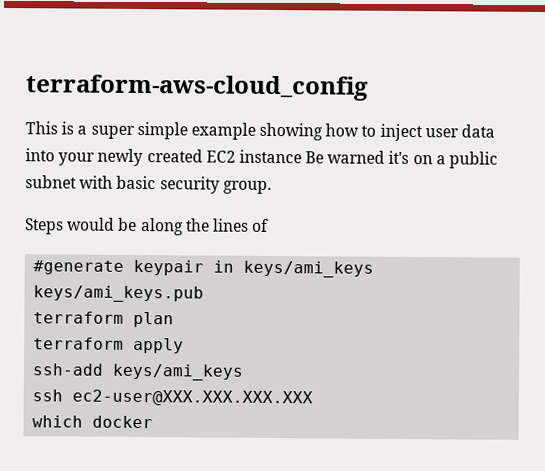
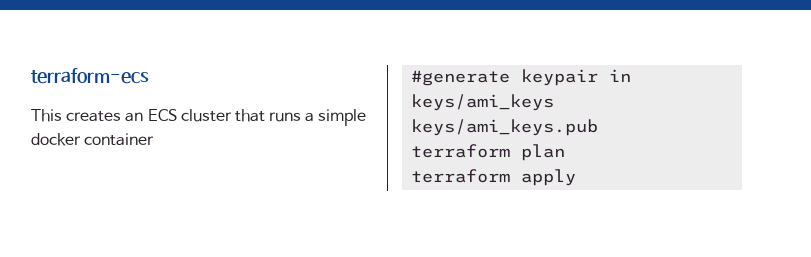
[26,74,369,101] terraform-aws-cloud_config -> [31,68,149,84] terraform-ecs
[61,121,496,142] [25,148,499,169] [25,175,272,194] [25,217,270,236] is a super simple example showing how to inject user data into your newly created EC2 instance Be warned it's on a public subnet with basic security group. // Steps would be along the lines of -> [66,109,367,126] [31,133,155,146] creates an ECS cluster that runs a simple docker container
[32,363,245,381] [32,389,314,407] [32,415,154,429] // ssh-add keys/ami_keys // ssh ec2-user@XXX.XXX.XXX.XXX // which docker -> (577, 177) none

